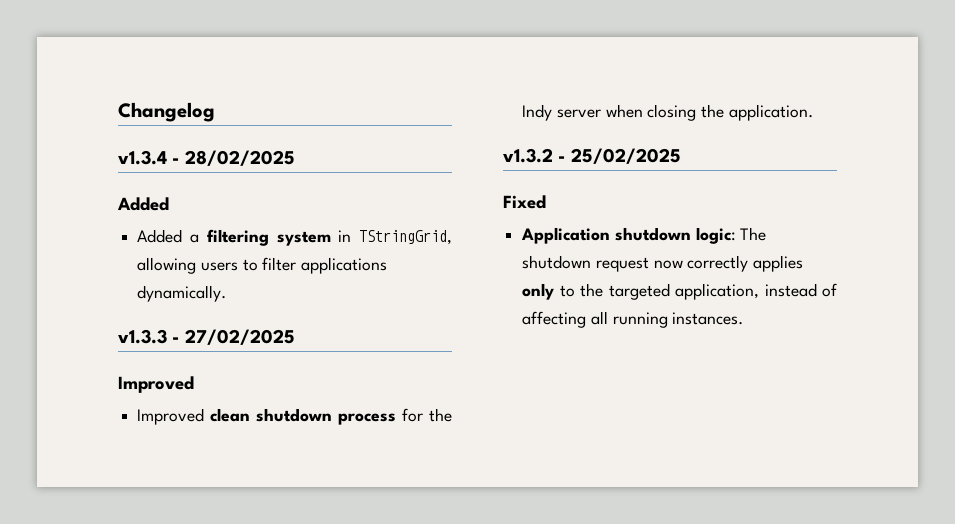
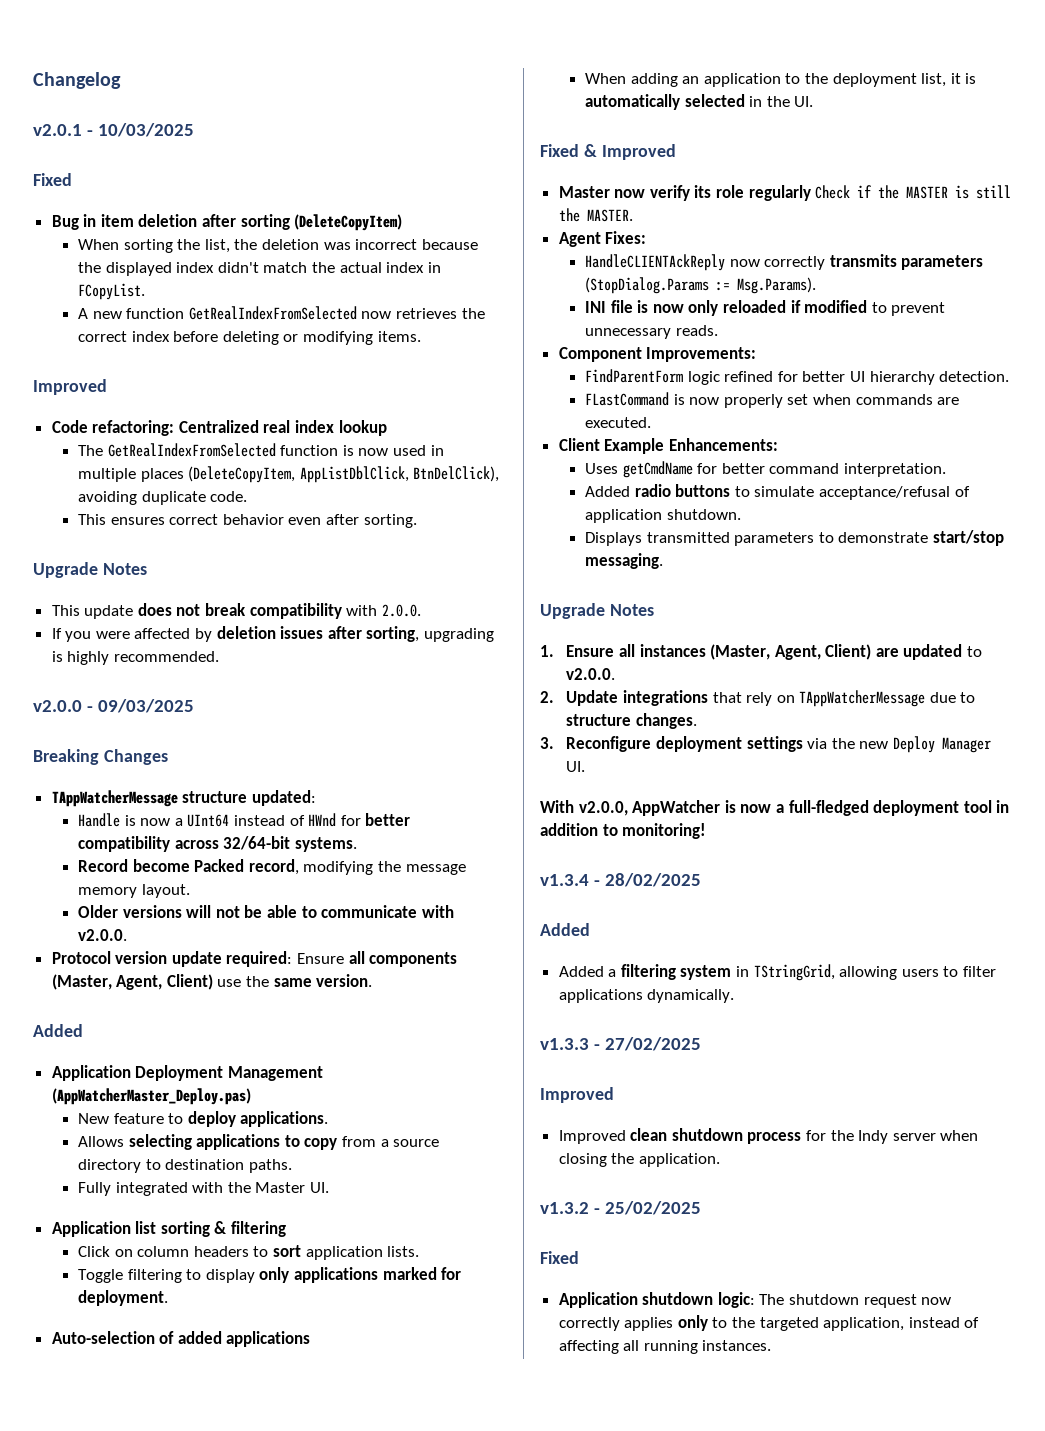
(215, 112) none -> [33,123,194,137] [33,173,72,186] [51,214,403,231] [78,239,478,253] [78,262,441,276] [78,283,146,300] [78,306,485,320] [78,331,421,345] [33,379,107,395] [51,420,387,436] [78,443,444,457] [78,466,500,483] [78,491,248,505] [78,514,417,528] [33,562,147,578] [51,603,421,619] [51,626,495,642] [51,651,219,665] [33,699,194,713] [33,749,168,765] [51,790,316,807] [78,813,411,827] [78,836,357,852] [78,859,466,875] [78,884,190,898] [78,905,454,918] [78,929,128,941] [51,951,458,967] [51,974,373,990] [33,1024,83,1037] [51,1065,323,1081] [51,1088,251,1105] [78,1111,329,1127] [78,1134,440,1150] [78,1159,292,1173] [78,1182,330,1196] [51,1221,287,1237] [78,1245,420,1260] [78,1267,462,1283] [78,1290,169,1306] [51,1331,311,1347] [585,73,977,87] [585,94,814,110] [540,144,676,160] [558,185,1012,201] [558,208,633,222] [558,231,647,247] [585,254,984,271] [585,277,817,294] [585,300,946,316] [585,325,718,339] [558,347,757,362] [585,369,1010,385] [585,392,960,408] [585,417,652,428] [558,438,778,454] [585,461,947,478] [585,484,970,500] [585,509,741,523] [585,530,1005,546] [585,553,664,569] [540,603,654,619] [540,644,983,660] [566,668,616,680] [540,690,976,707] [566,713,697,729] [540,736,991,753] [566,761,586,772] [540,800,1010,816] [540,823,707,839] // v2.0.1 - 10/03/2025 // Fixed // Bug in item deletion after sorting (DeleteCopyItem) // When sorting the list, the deletion was incorrect because the displayed index didn't match the actual index in FCopyList. // A new function GetRealIndexFromSelected now retrieves the correct index before deleting or modifying items. // Improved // Code refactoring: Centralized real index lookup // The GetRealIndexFromSelected function is now used in multiple places (DeleteCopyItem, AppListDblClick, BtnDelClick), avoiding duplicate code. // This ensures correct behavior even after sorting. // Upgrade Notes // This update does not break compatibility with 2.0.0. // If you were affected by deletion issues after sorting, upgrading is highly recommended. // v2.0.0 - 09/03/2025 // Breaking Changes // TAppWatcherMessage structure updated: // Handle is now a UInt64 instead of HWnd for better compatibility across 32/64-bit systems. // Record become Packed record, modifying the message memory layout. // Older versions will not be able to communicate with v2.0.0. // Protocol version update required: Ensure all components (Master, Agent, Client) use the same version. // Added // Application Deployment Management (AppWatcherMaster_Deploy.pas) // New feature to deploy applications. // Allows selecting applications to copy from a source directory to destination paths. // Fully integrated with the Master UI. // Application list sorting & filtering // Click on column headers to sort application lists. // Toggle filtering to display only applications marked for deployment. // Auto-selection of added applications // When adding an application to the deployment list, it is automatically selected in the UI. // Fixed & Improved // Master now verify its role regularly Check if the MASTER is still the MASTER. // Agent Fixes: // HandleCLIENTAckReply now correctly transmits parameters (StopDialog.Params := Msg.Params). // INI file is now only reloaded if modified to prevent unnecessary reads. // Component Improvements: // FindParentForm logic refined for better UI hierarchy detection. // FLastCommand is now properly set when commands are executed. // Client Example Enhancements: // Uses getCmdName for better command interpretation. // Added radio buttons to simulate acceptance/refusal of application shutdown. // Displays transmitted parameters to demonstrate start/stop messaging. // Upgrade Notes // 1. Ensure all instances (Master, Agent, Client) are updated to v2.0.0. // 2. Update integrations that rely on TAppWatcherMessage due to structure changes. // 3. Reconfigure deployment settings via the new Deploy Manager UI. // With v2.0.0, AppWatcher is now a full-fledged deployment tool in addition to monitoring!

